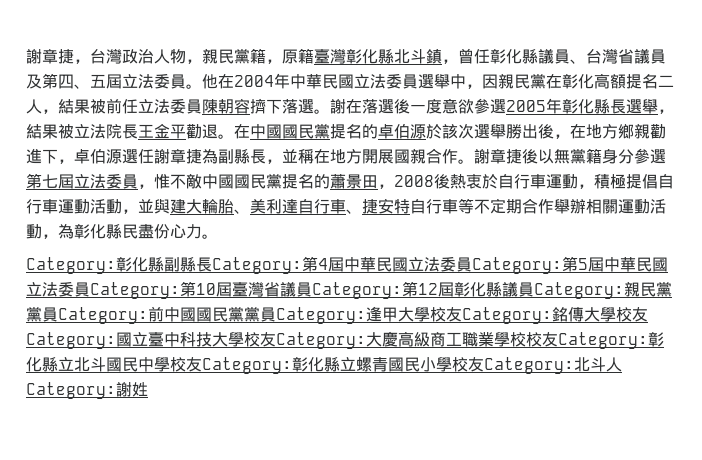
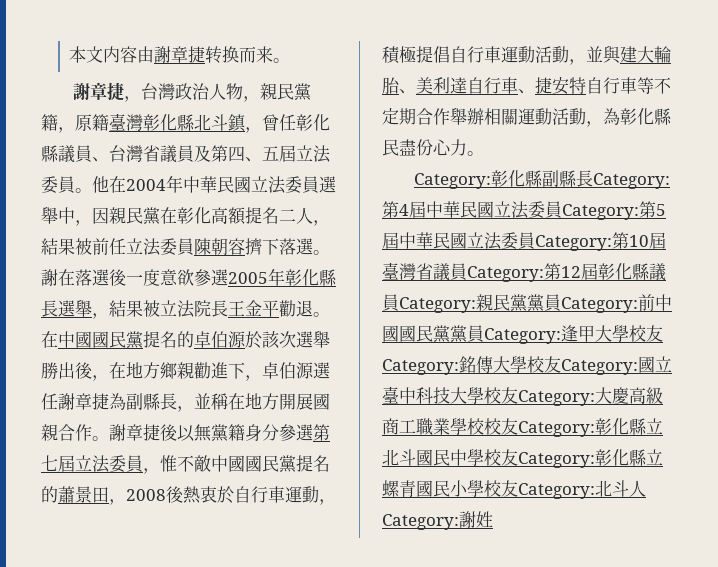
(26, 56) none -> [69,46,291,64] 本文内容由謝章捷转换而来。 //

